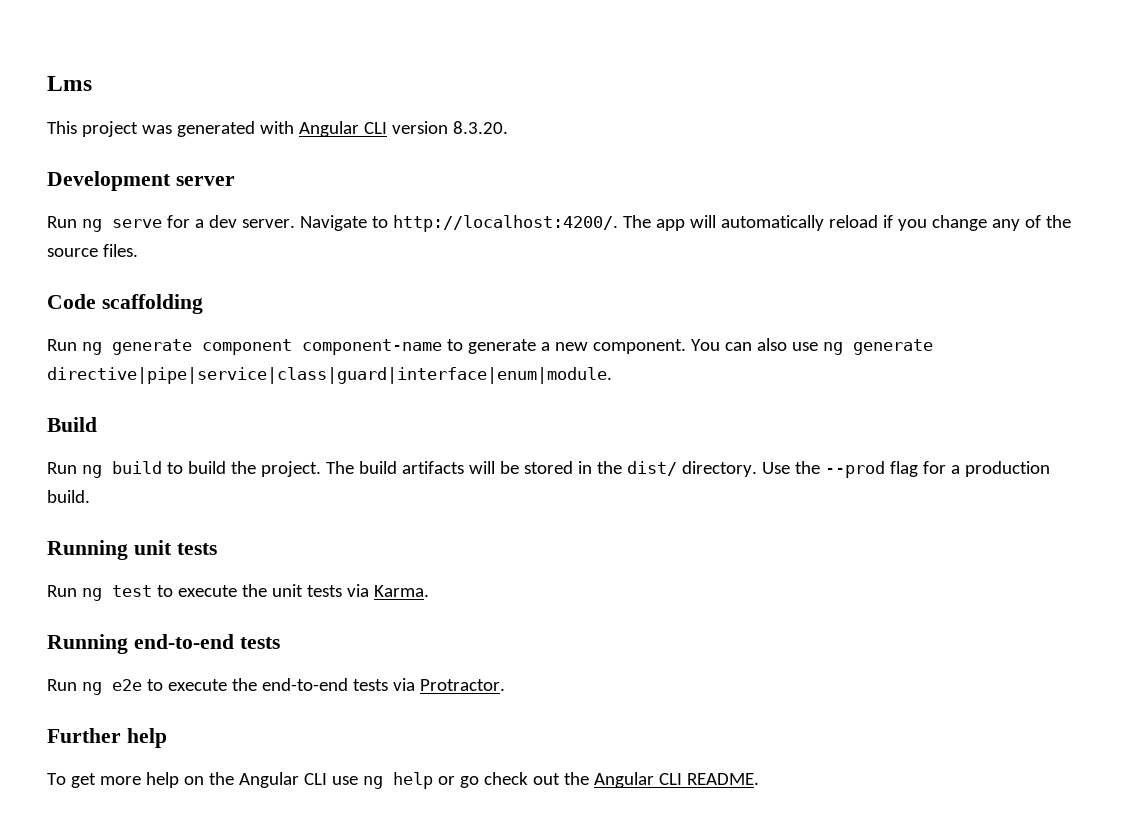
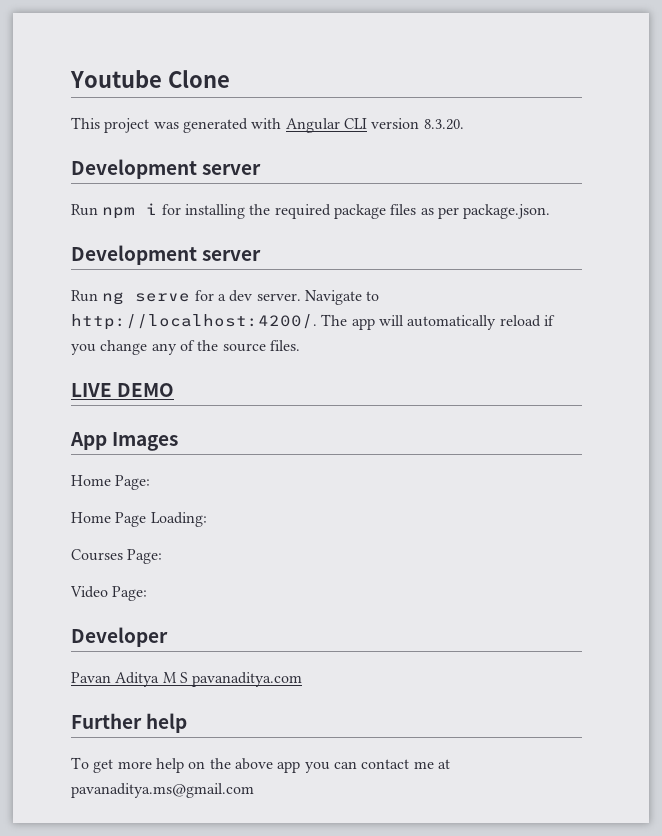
[47,76,92,91] Lms -> [70,70,230,88] Youtube Clone
(235, 181) none -> [71,203,551,219] [71,245,262,265] // Run npm i for installing the required package files as per package.json. // Development server
[47,294,203,314] [47,338,933,355] [47,367,612,384] [47,417,97,432] [47,461,1050,478] [47,490,90,503] [47,540,217,560] [47,584,429,601] [47,634,280,654] [47,678,505,695] Code scaffolding // Run ng generate component component-name to generate a new component. You can also use ng generate directive|pipe|service|class|guard|interface|enum|module. // Build // Run ng build to build the project. The build artifacts will be stored in the dist/ directory. Use the --prod flag for a production build. // Running unit tests // Run ng test to execute the unit tests via Karma. // Running end-to-end tests // Run ng e2e to execute the end-to-end tests via Protractor. -> [71,383,175,397] [70,432,179,451] [71,475,151,490] [71,512,207,527] [71,549,163,564] [70,586,148,601] [71,627,168,647] [71,672,303,687] LIVE DEMO // App Images // Home Page: // Home Page Loading: // Courses Page: // Video Page: // Developer // Pavan Aditya M S pavanaditya.com
[238,772,759,789] Angular CLI use ng help or go check out the Angular CLI README. -> [234,758,450,773] [71,783,254,798] above app you can contact me at pavanaditya.ms@gmail.com

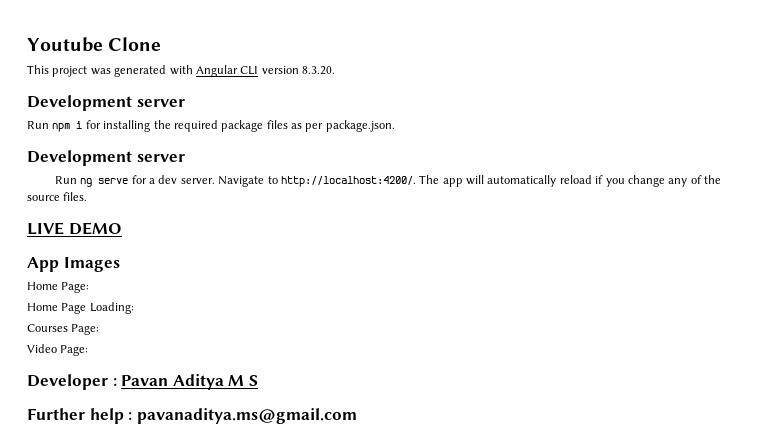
(168, 637) // -> [112,378,117,386] :
[192,672,303,687] pavanaditya.com -> (258, 380) none
[71,757,450,773] // To get more help on the above app you can contact me at -> [128,412,133,420] :

